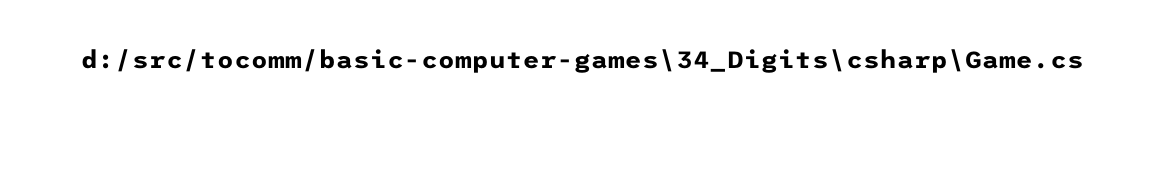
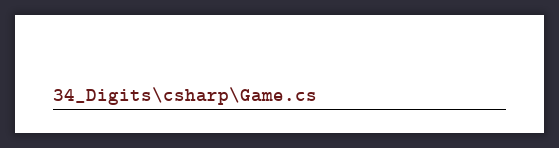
[81,49,1084,73] d:/src/tocomm/basic-computer-games\34_Digits\csharp\Game.cs -> [53,87,317,105] 34_Digits\csharp\Game.cs

